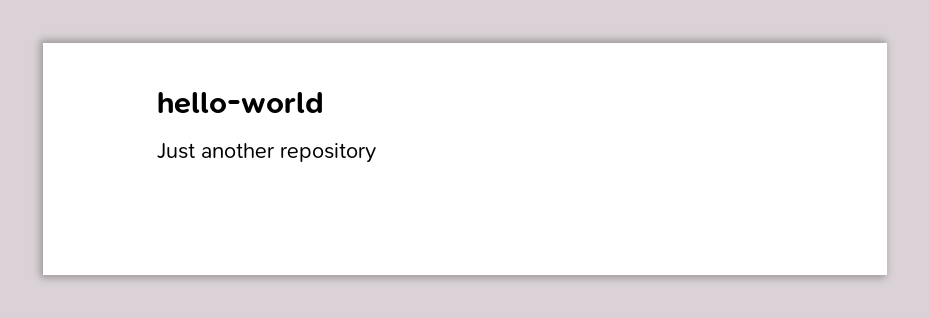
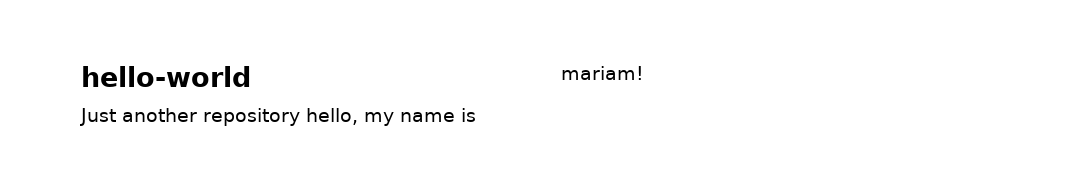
(376, 153) none -> [306,108,476,126] [561,66,644,80] hello, my name is mariam!

